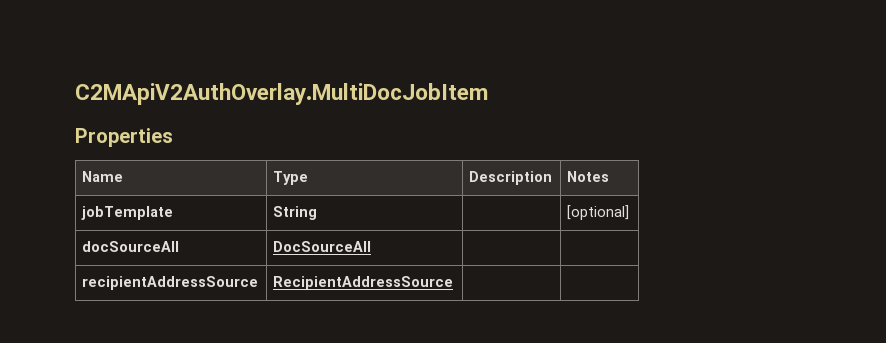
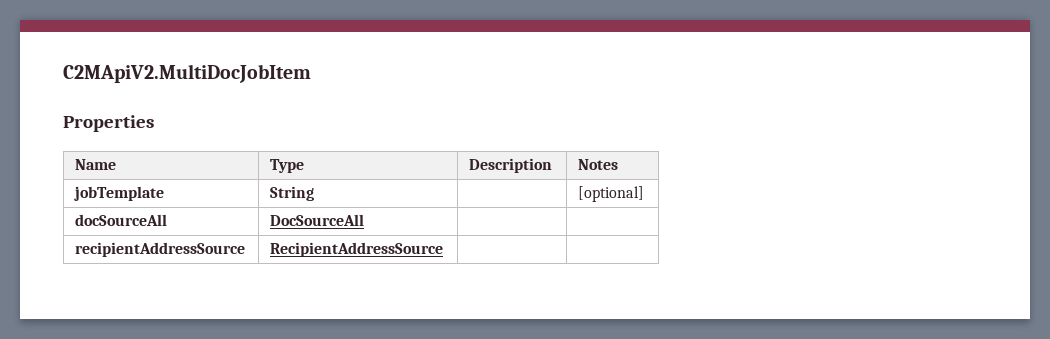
[75,83,488,105] C2MApiV2AuthOverlay.MultiDocJobItem -> [63,64,311,83] C2MApiV2.MultiDocJobItem

